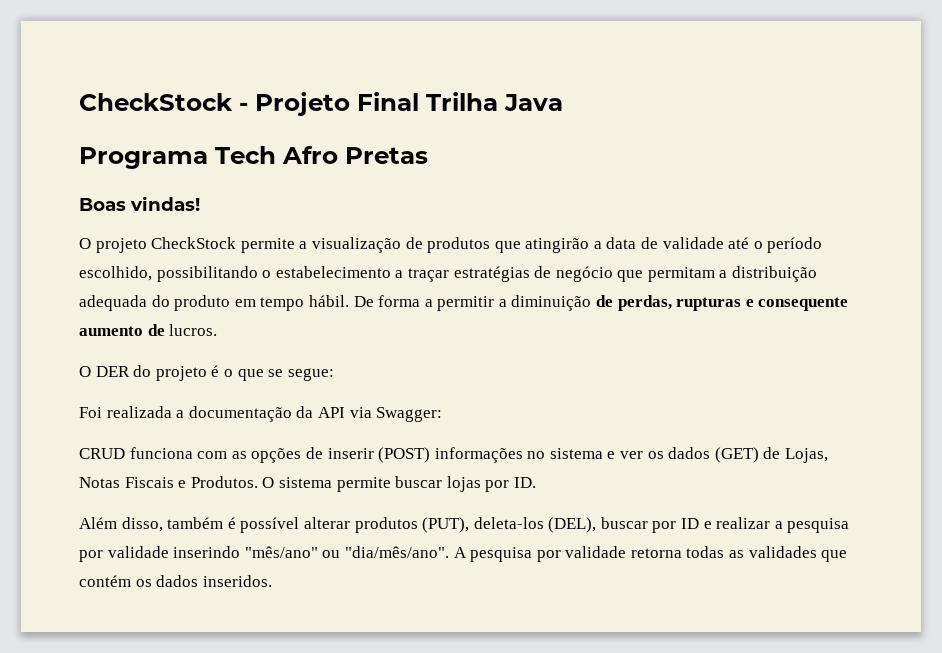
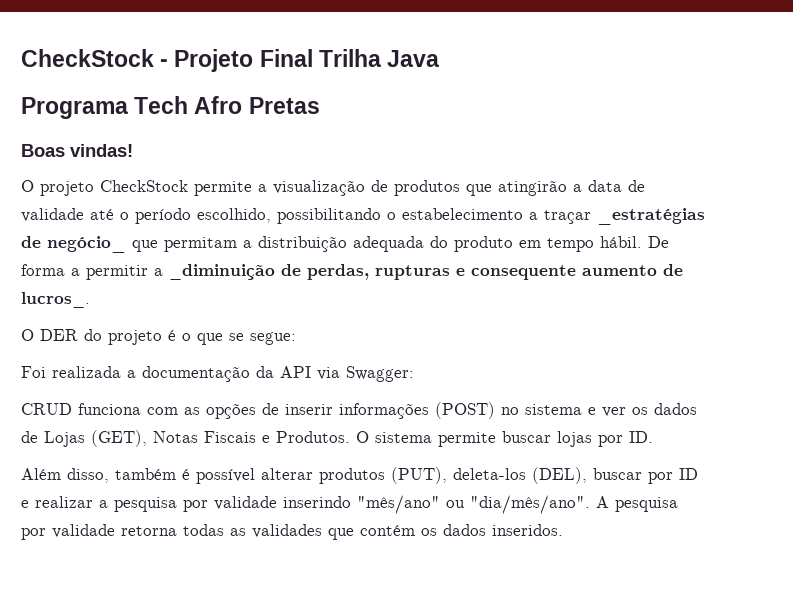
[453,266,613,282] estratégias de negócio -> [597,208,705,225] [21,236,126,253] _estratégias de negócio_
[511,295,592,311] diminuição -> [169,264,275,280] _diminuição
[169,324,218,336] lucros. -> [21,292,90,308] lucros_.
[378,447,523,463] (POST) informações -> [339,402,495,419] informações (POST)
[714,447,829,463] (GET) de Lojas, -> [21,430,147,447] de Lojas (GET),

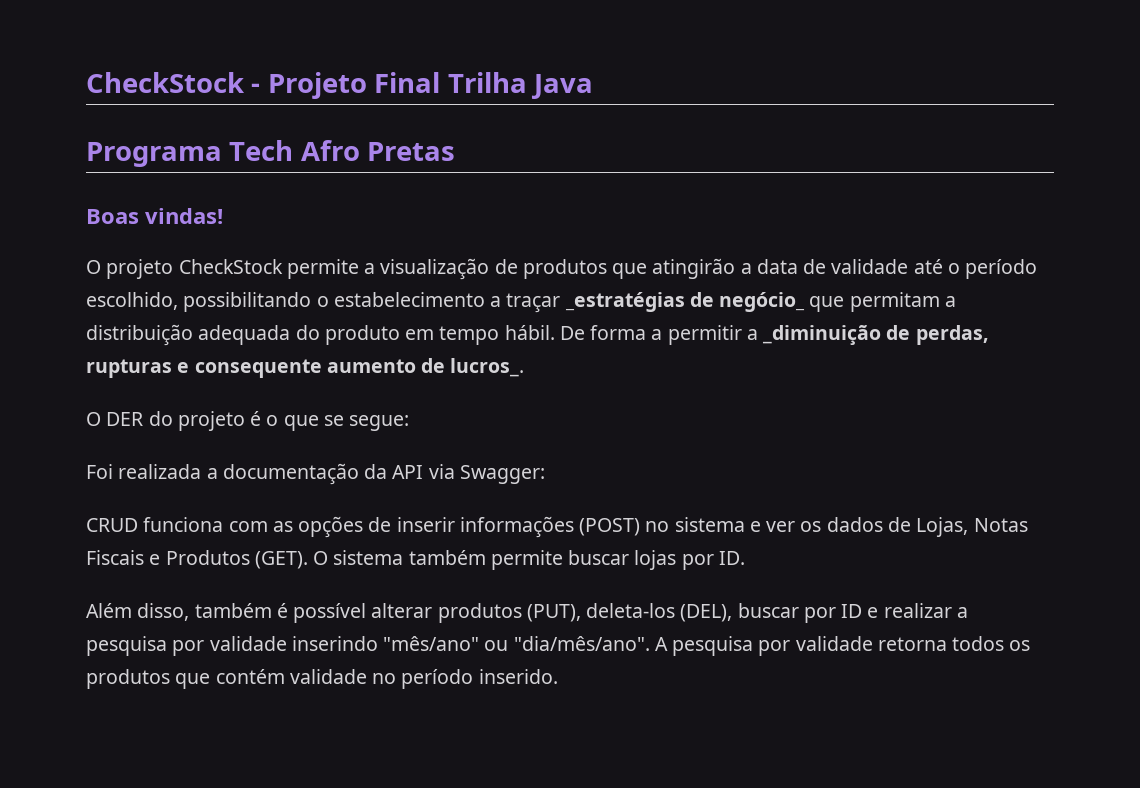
[44,430,147,447] Lojas (GET), -> [916,517,969,537] Lojas,
[276,431,350,443] Produtos. -> [165,550,308,569] Produtos (GET).
(432, 437) none -> [408,550,486,565] também
[183,524,563,540] todas as validades que contém os dados inseridos. -> [952,636,1031,651] [86,669,558,689] todos os produtos que contém validade no período inserido.

